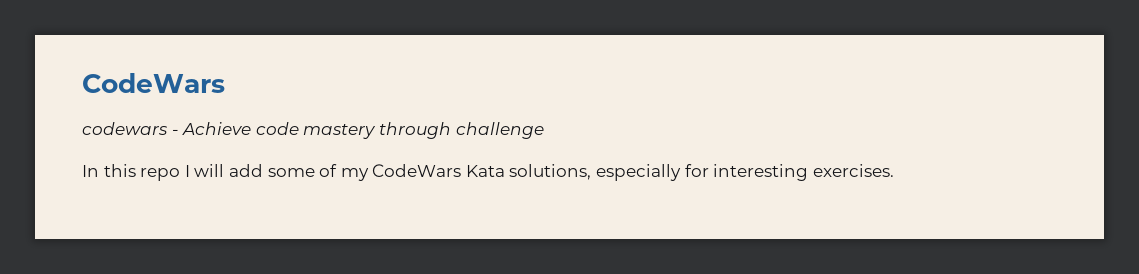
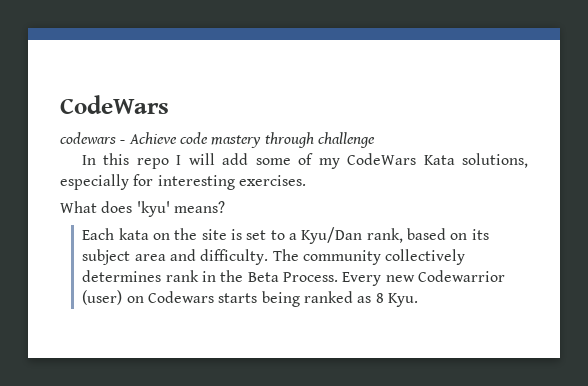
(894, 170) none -> [60,201,225,217] [82,227,489,244] [82,249,466,265] [82,270,505,286] [82,290,418,307] // What does 'kyu' means? // Each kata on the site is set to a Kyu/Dan rank, based on its subject area and difficulty. The community collectively determines rank in the Beta Process. Every new Codewarrior (user) on Codewars starts being ranked as 8 Kyu.

